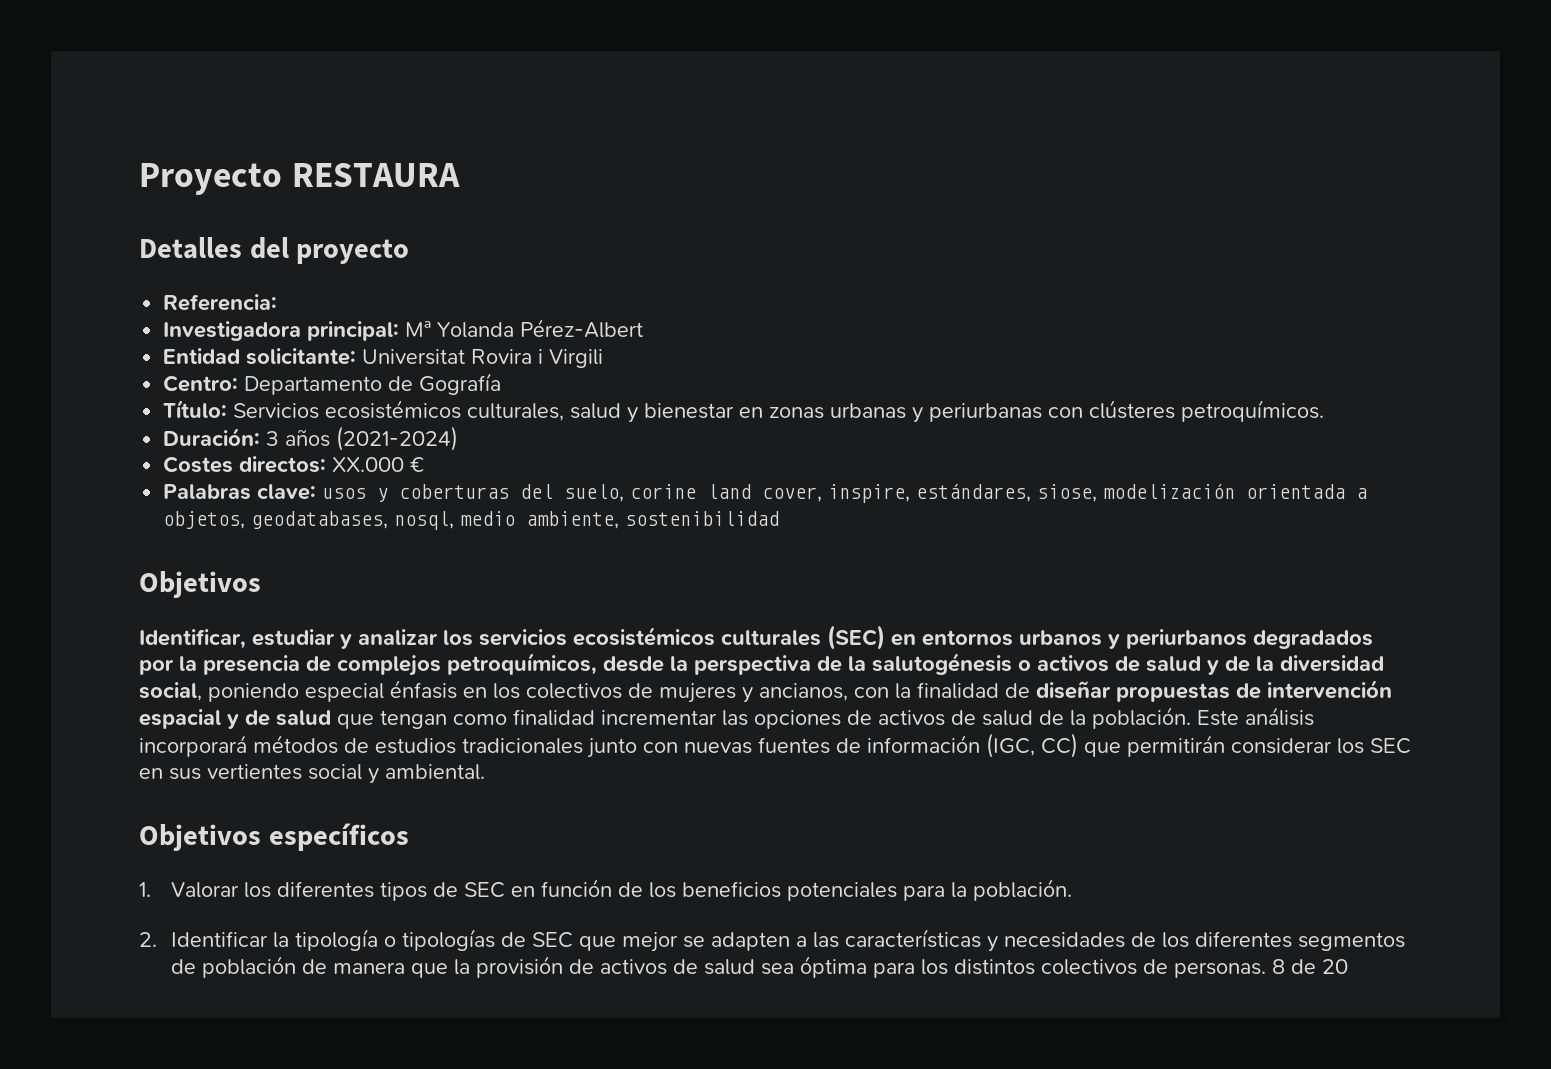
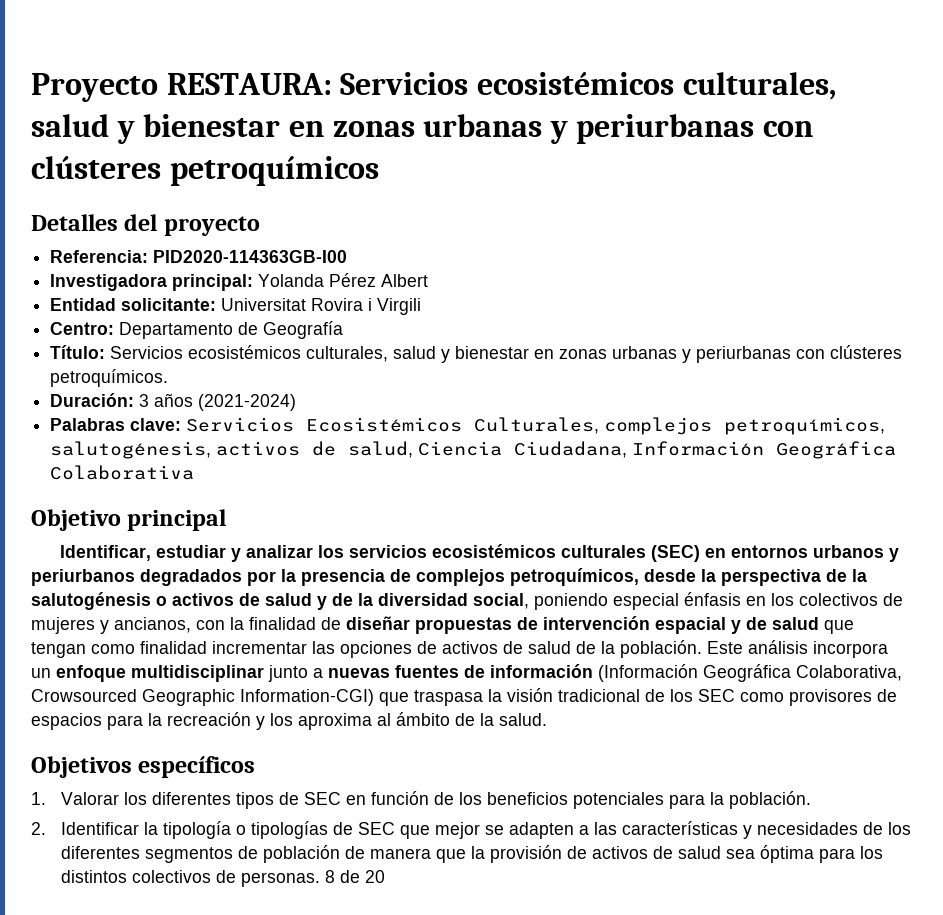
[291,163,460,187] RESTAURA -> [166,72,836,100] [31,114,814,144] [31,156,379,186] RESTAURA: Servicios ecosistémicos culturales, salud y bienestar en zonas urbanas y periurbanas con clústeres petroquímicos
(278, 302) none -> [153,250,348,263] PID2020-114363GB-I00
[405,319,644,338] Mª Yolanda Pérez-Albert -> [258,273,429,287] Yolanda Pérez Albert
[419,373,502,395] Gografía -> [263,321,344,339] Geografía
[163,456,425,473] [163,484,1368,503] [163,511,780,530] [139,571,261,598] Costes directos: XX.000 € // Palabras clave: usos y coberturas del suelo, corine land cover, inspire, estándares, siose, modelización orientada a objetos, geodatabases, nosql, medio ambiente, sostenibilidad // Objetivos -> [50,417,886,435] [50,441,897,459] [50,465,195,480] [31,509,227,531] Palabras clave: Servicios Ecosistémicos Culturales, complejos petroquímicos, salutogénesis, activos de salud, Ciencia Ciudadana, Información Geográfica Colaborativa // Objetivo principal
[139,733,1411,758] [139,764,485,784] incorporará métodos de estudios tradicionales junto con nuevas fuentes de información (IGC, CC) que permitirán considerar los SEC en sus vertientes social y ambiental. -> [813,641,888,658] [31,664,902,682] [31,688,897,706] [31,712,547,730] incorpora un enfoque multidisciplinar junto a nuevas fuentes de información (Información Geográfica Colaborativa, Crowsourced Geographic Information-CGI) que traspasa la visión tradicional de los SEC como provisores de espacios para la recreación y los aproxima al ámbito de la salud.

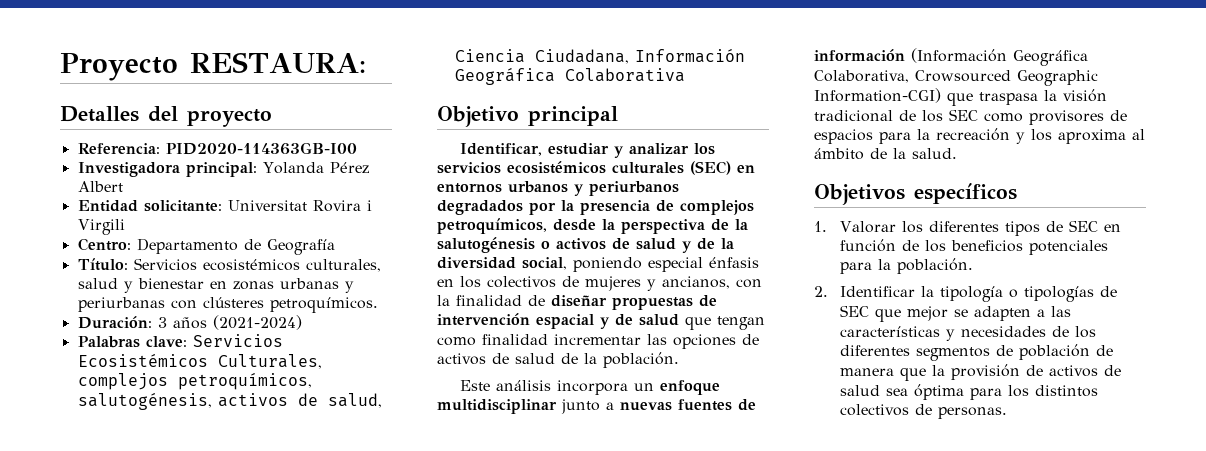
[340,72,836,100] [31,114,814,144] [31,156,379,186] Servicios ecosistémicos culturales, salud y bienestar en zonas urbanas y periurbanas con clústeres petroquímicos -> (366, 62) none
(702, 649) none -> (679, 360) //
[324,870,385,883] 8 de 20 -> (1008, 413) none

